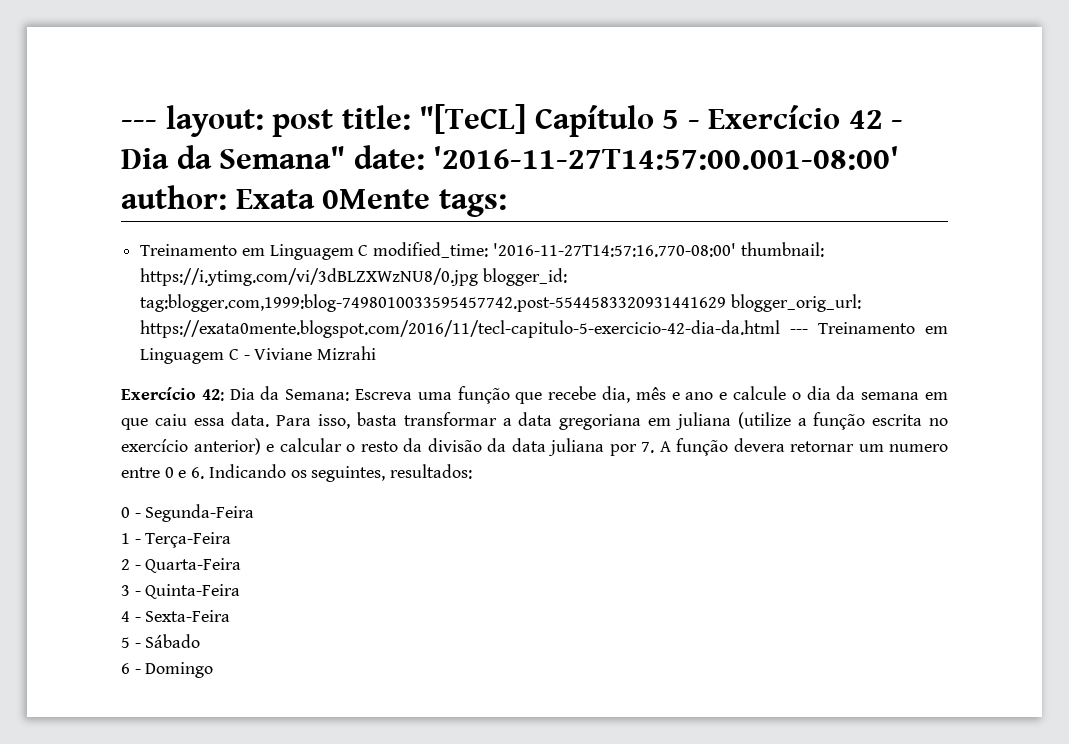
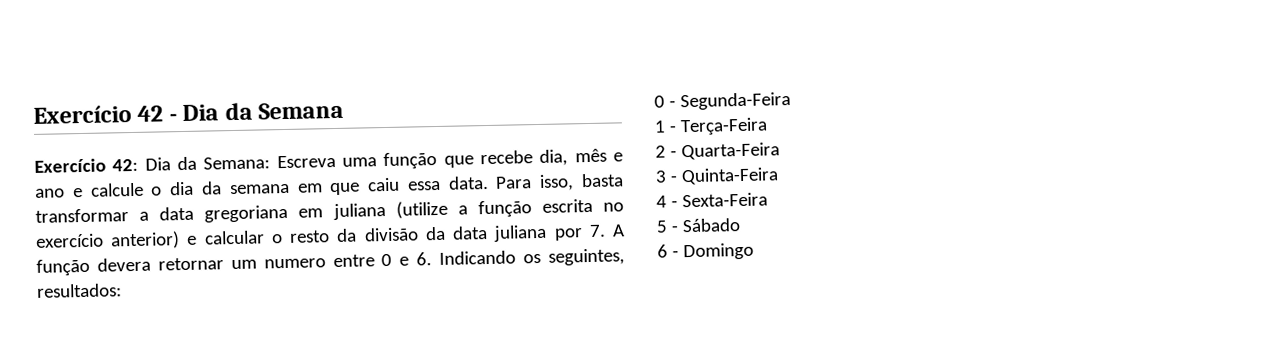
[121,104,700,137] --- layout: post title: "[TeCL] Capítulo 5 - -> (33, 114) none
[219,145,900,170] [121,185,507,217] [140,242,824,260] [140,268,567,286] [140,294,861,312] [140,320,948,338] [140,346,377,364] Semana" date: '2016-11-27T14:57:00.001-08:00' author: Exata 0Mente tags: // Treinamento em Linguagem C modified_time: '2016-11-27T14:57:16.770-08:00' thumbnail: https://i.ytimg.com/vi/3dBLZXWzNU8/0.jpg blogger_id: tag:blogger.com,1999:blog-7498010033595457742.post-5544583320931441629 blogger_orig_url: https://exata0mente.blogspot.com/2016/11/tecl-capitulo-5-exercicio-42-dia-da.html --- Treinamento em Linguagem C - Viviane Mizrahi -> [258,101,345,120] Semana

